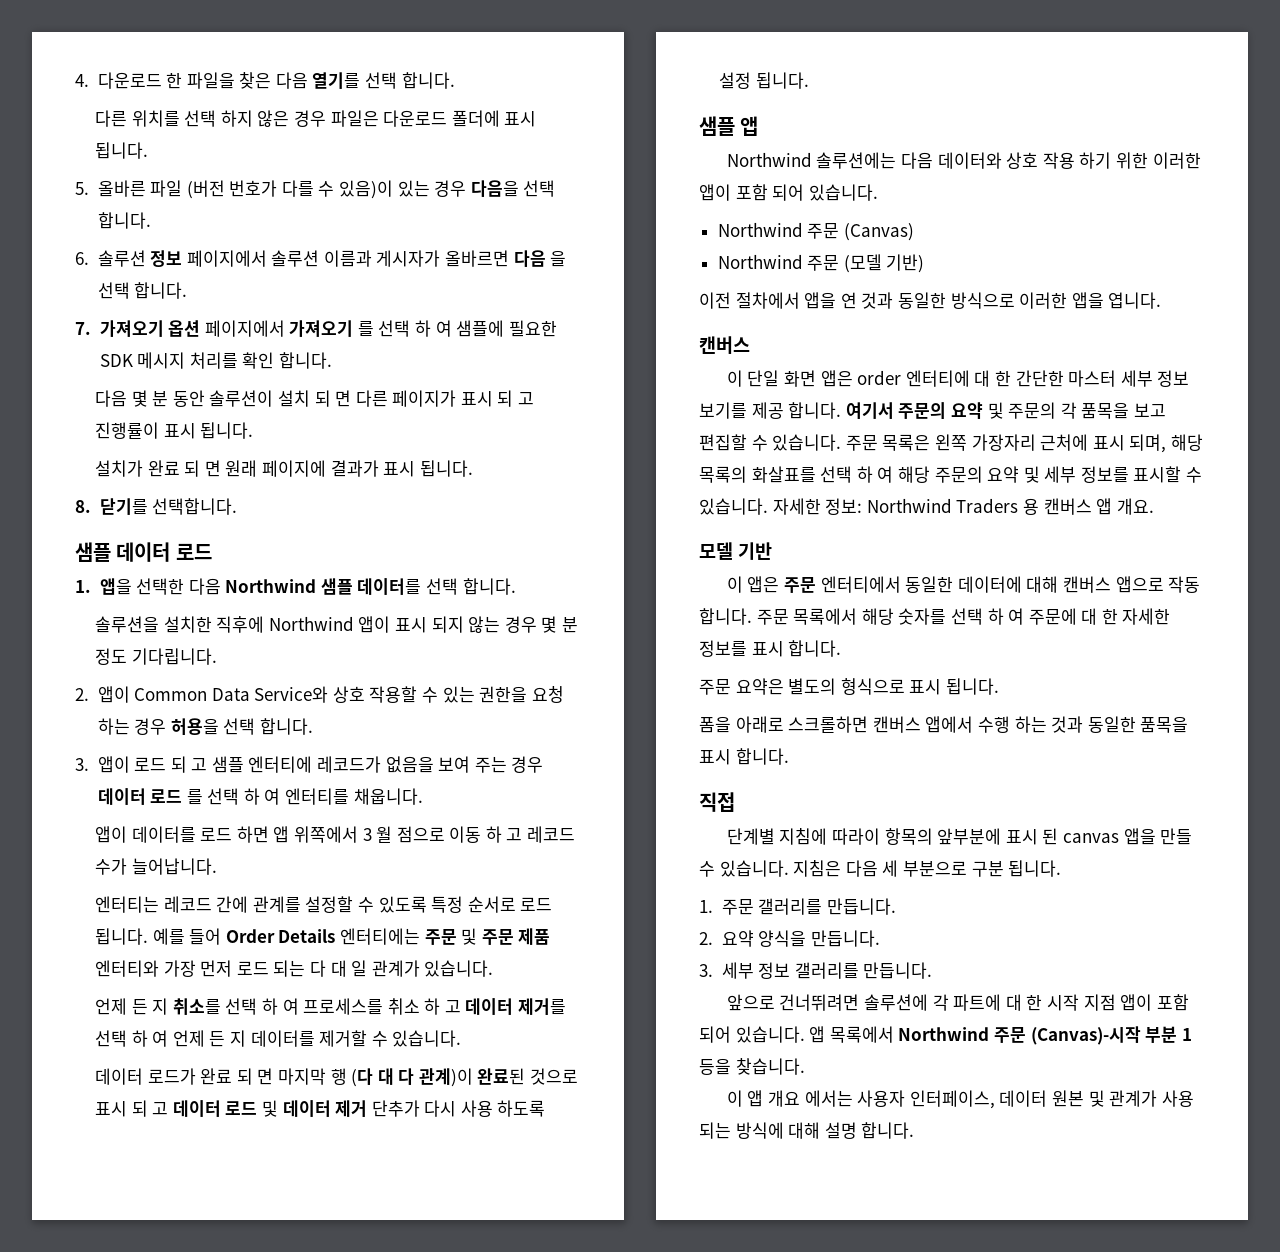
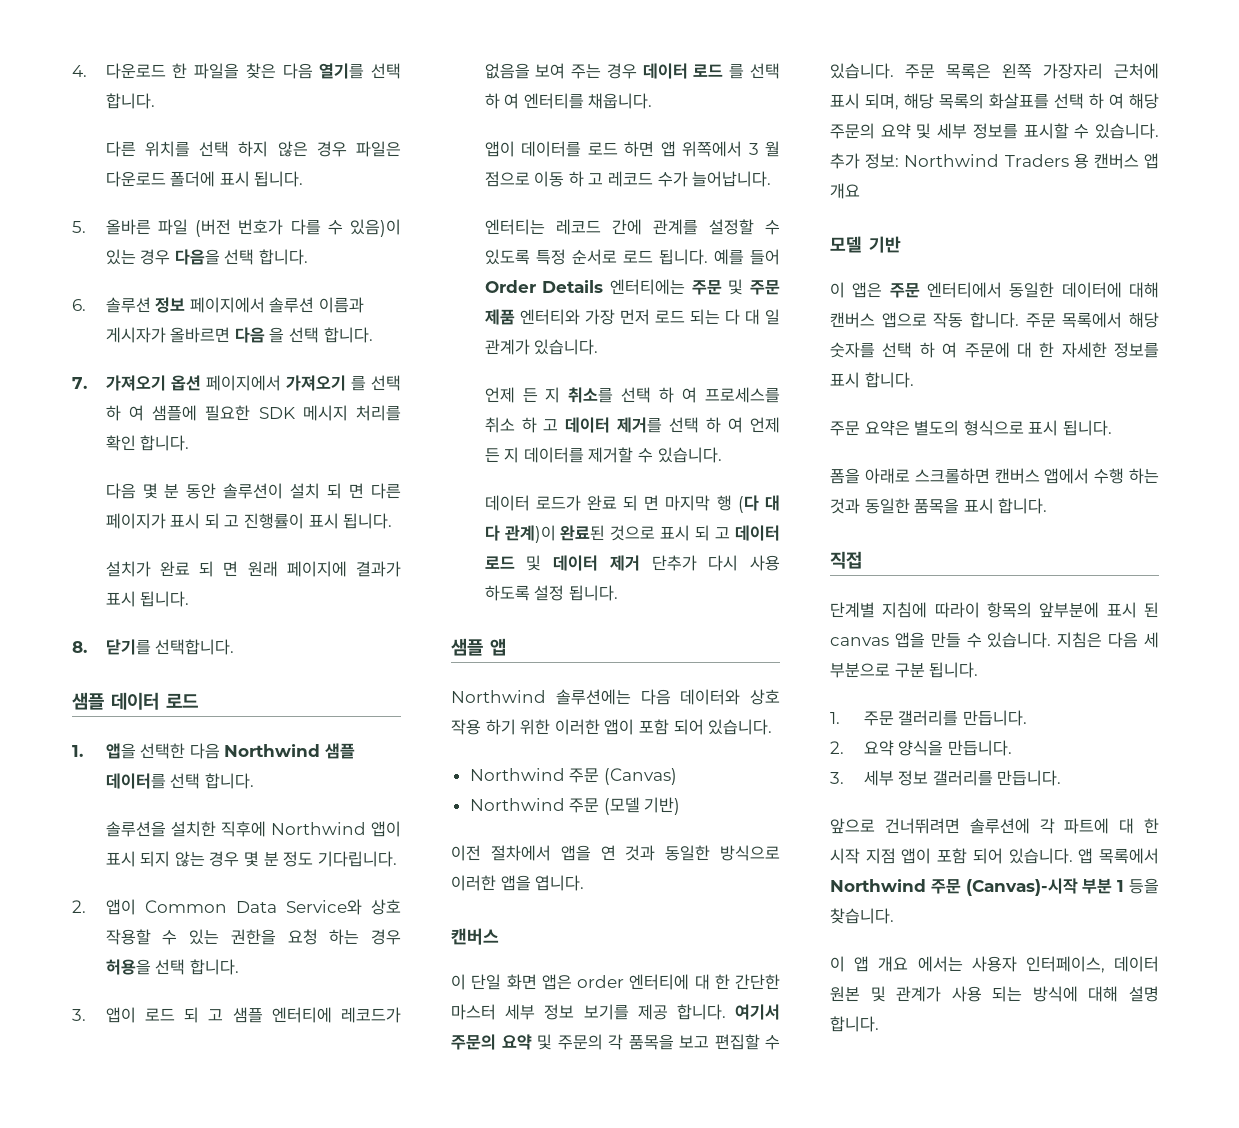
[772,498,821,515] 자세한 -> [830,153,860,169] 추가
[1116,498,1154,515] 개요. -> [830,183,860,199] 개요

